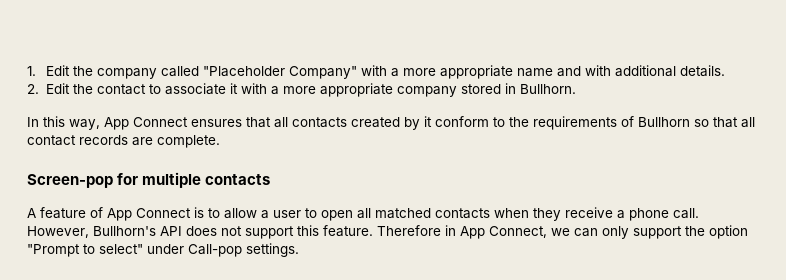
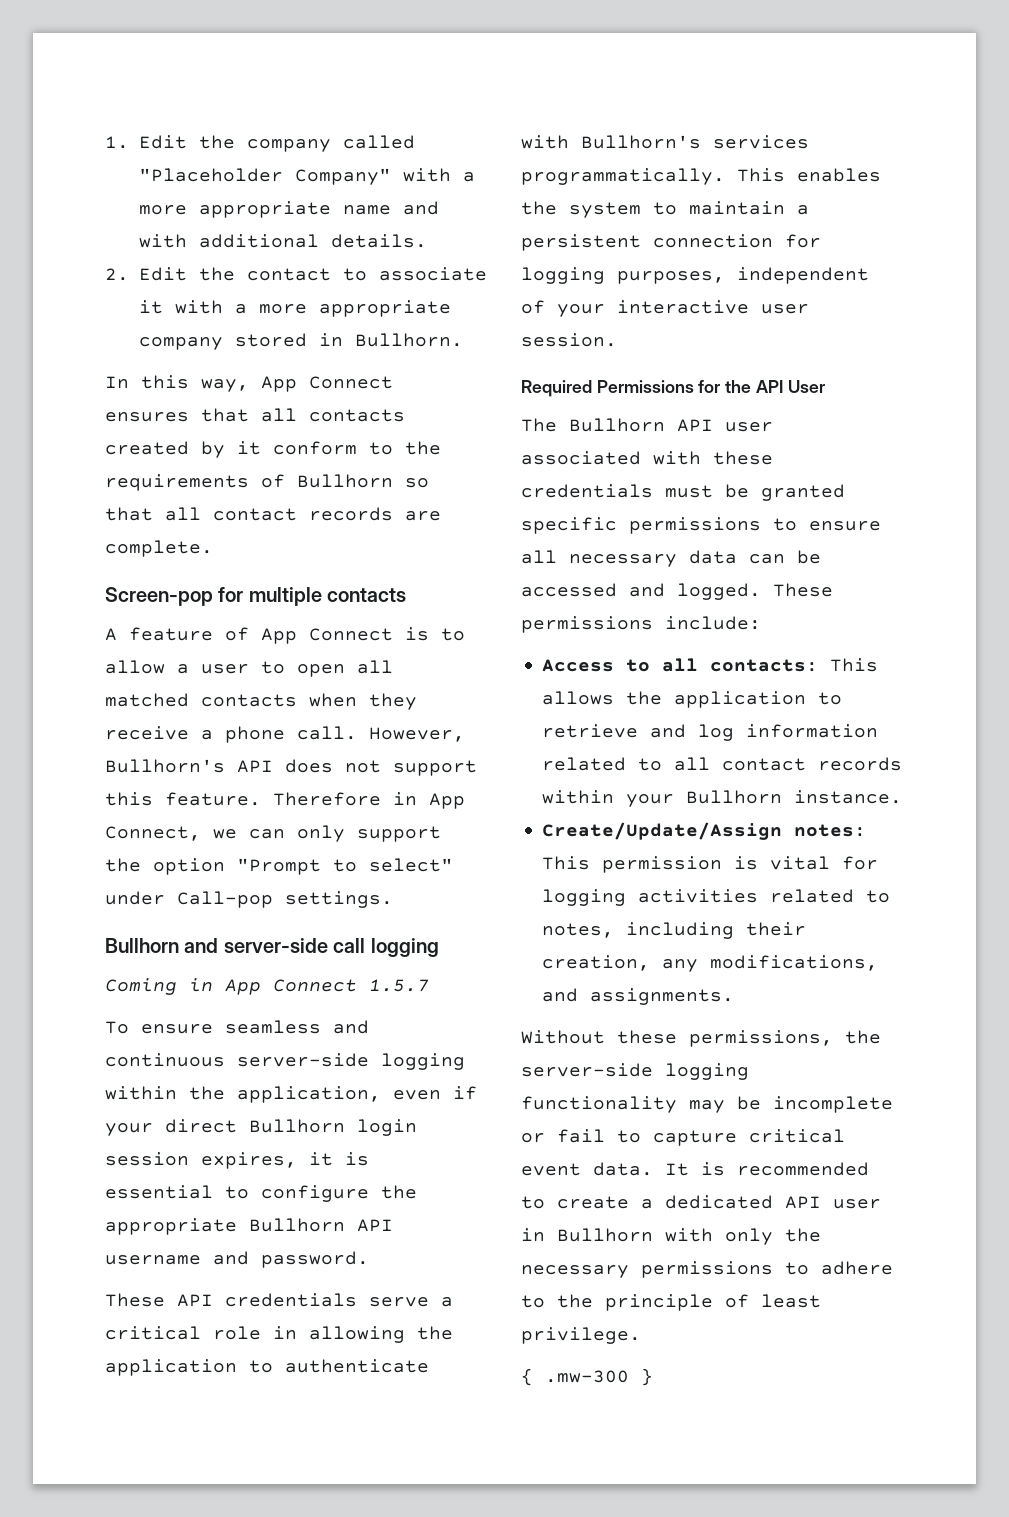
(299, 250) none -> [105,938,439,957] [105,978,429,995] [105,1020,369,1034] [105,1053,465,1070] [105,1086,477,1103] [105,1119,417,1136] [105,1152,369,1169] [105,1185,417,1202] [105,1218,393,1235] [105,1251,369,1268] [105,1293,453,1307] [105,1326,453,1343] [105,1359,429,1376] [521,135,809,149] [521,168,881,185] [521,201,809,218] [521,234,821,251] [521,267,869,284] [521,300,809,317] [521,333,617,347] [521,380,825,397] [521,418,773,432] [521,451,773,465] [521,484,845,501] [521,517,881,534] [521,550,821,567] [521,583,833,600] [521,616,761,633] [542,658,879,672] [542,691,843,708] [542,724,879,741] [542,757,903,771] [542,790,903,807] [542,822,867,840] [542,856,879,873] [542,889,891,906] [542,922,807,939] [542,955,879,972] [542,988,735,1005] [521,1030,881,1047] [521,1063,749,1080] [521,1096,893,1113] [521,1129,845,1146] [521,1162,869,1176] [521,1195,881,1209] [521,1228,821,1245] [521,1261,893,1278] [521,1294,821,1311] [521,1327,641,1344] [521,1368,653,1386] // Bullhorn and server-side call logging // Coming in App Connect 1.5.7 // To ensure seamless and continuous server-side logging within the application, even if your direct Bullhorn login session expires, it is essential to configure the appropriate Bullhorn API username and password. // These API credentials serve a critical role in allowing the application to authenticate with Bullhorn's services programmatically. This enables the system to maintain a persistent connection for logging purposes, independent of your interactive user session. // Required Permissions for the API User // The Bullhorn API user associated with these credentials must be granted specific permissions to ensure all necessary data can be accessed and logged. These permissions include: // Access to all contacts: This allows the application to retrieve and log information related to all contact records within your Bullhorn instance. // Create/Update/Assign notes: This permission is vital for logging activities related to notes, including their creation, any modifications, and assignments. // Without these permissions, the server-side logging functionality may be incomplete or fail to capture critical event data. It is recommended to create a dedicated API user in Bullhorn with only the necessary permissions to adhere to the principle of least privilege. // { .mw-300 }

